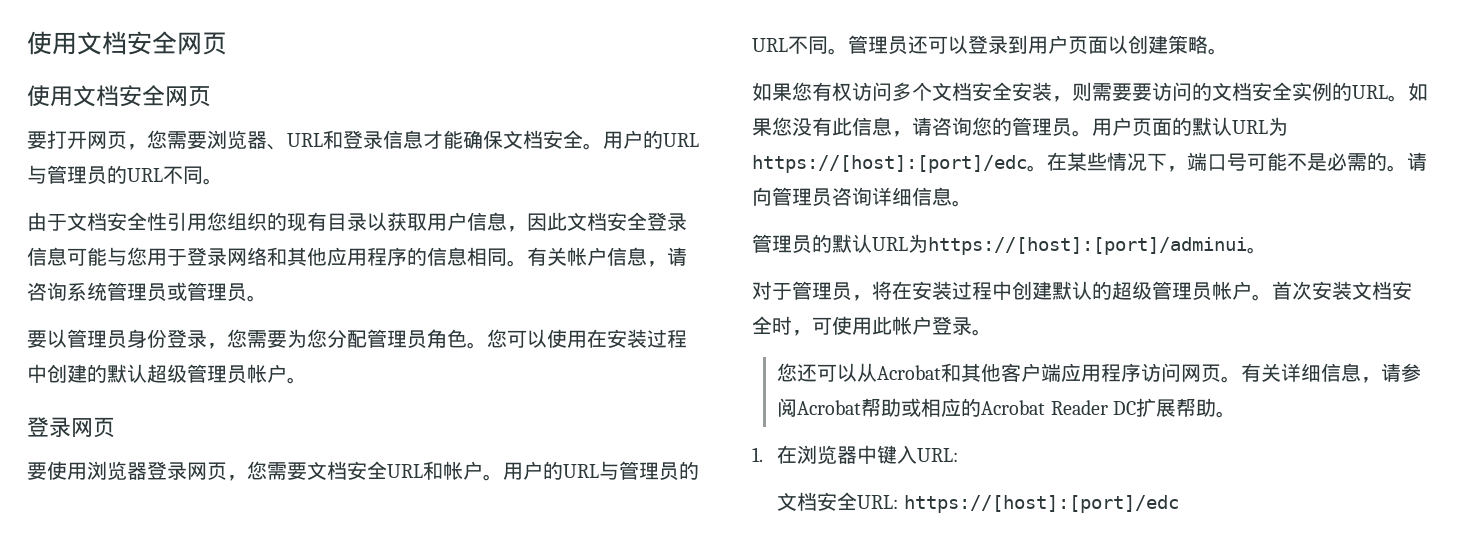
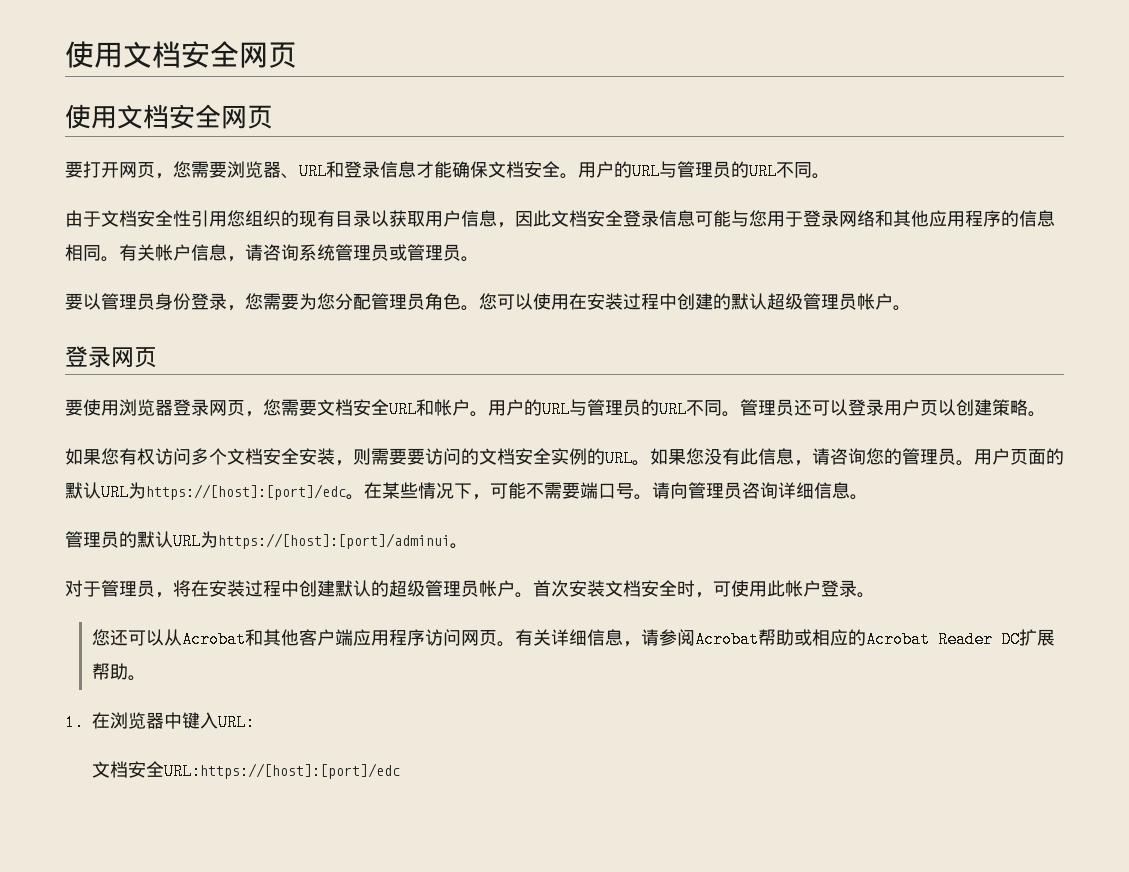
[1008,35,1108,54] 到用户页面 -> [884,399,938,416] 用户页
[1187,152,1387,171] 端口号可能不是必需的 -> [490,482,634,499] 可能不需要端口号
[857,495,1179,513] URL: https://[host]:[port]/edc -> [164,763,401,780] URL:https://[host]:[port]/edc

